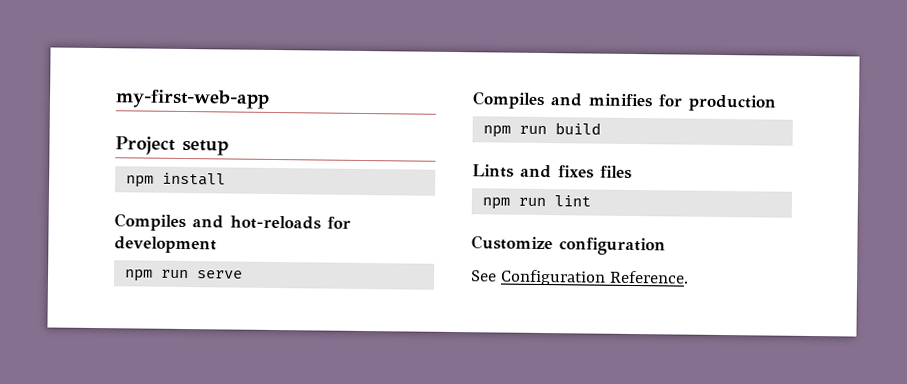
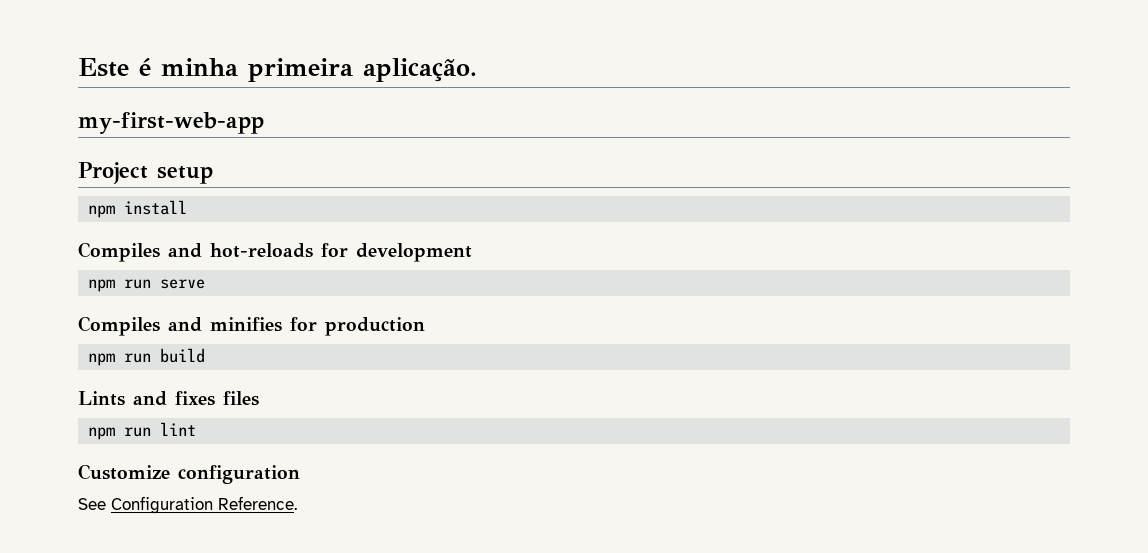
(115, 99) none -> [78,58,477,82] Este é minha primeira aplicação. //

